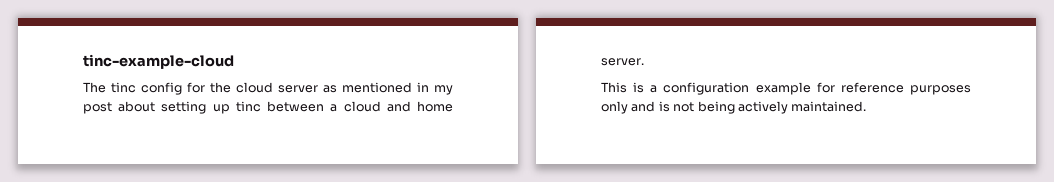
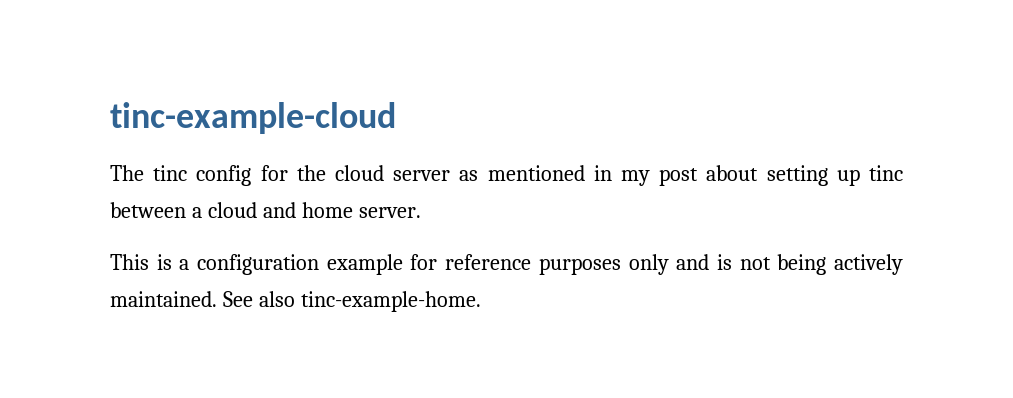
(867, 106) none -> [222,291,481,312] See also tinc-example-home.

